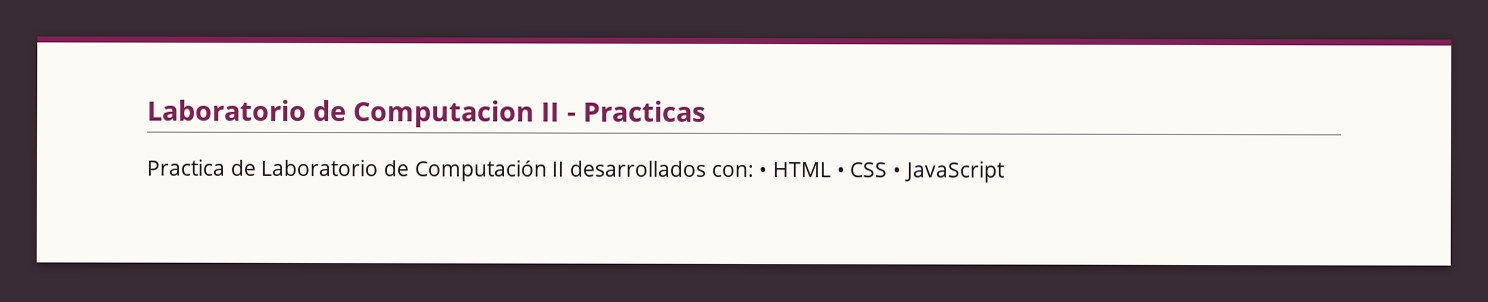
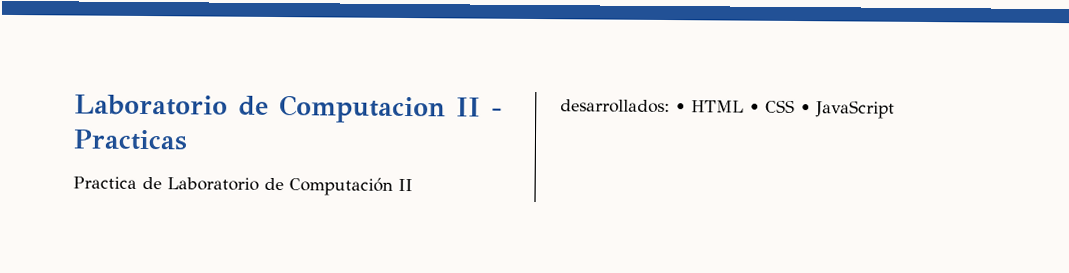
[569,160,754,178] desarrollados con: -> [560,99,670,114] desarrollados:

